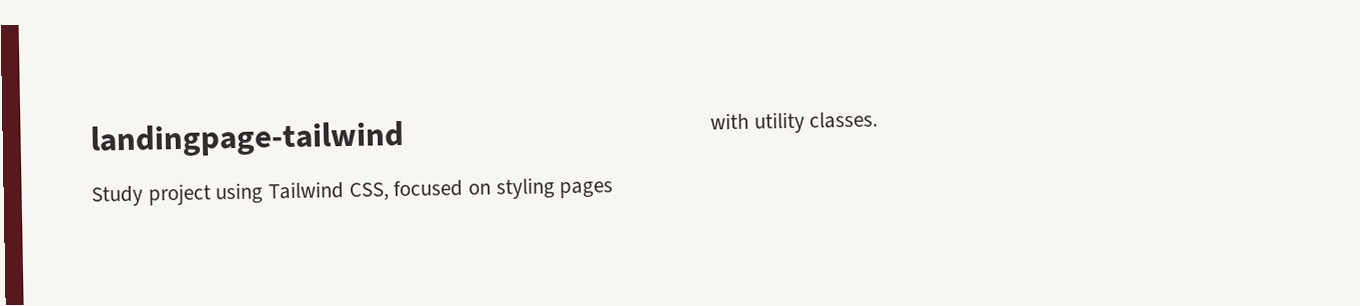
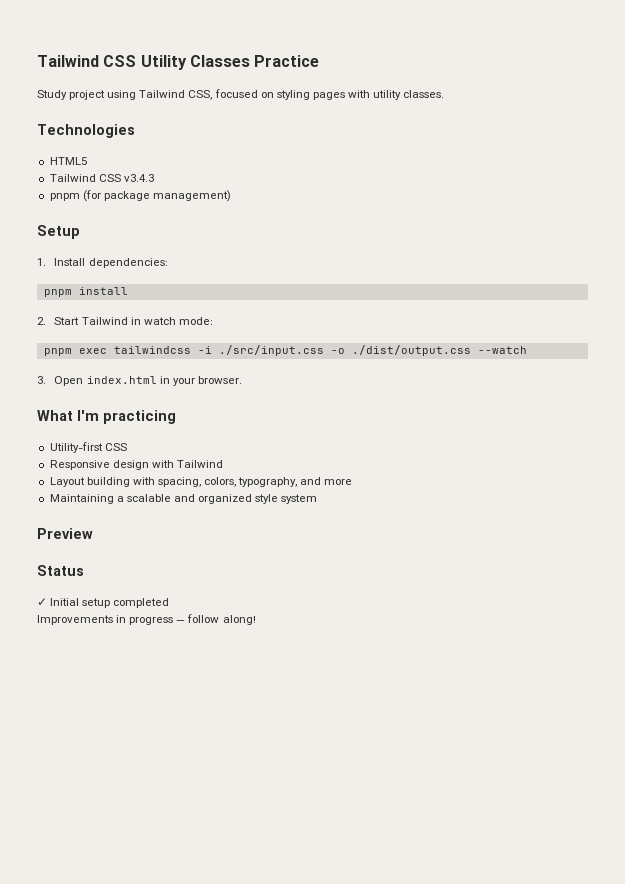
[90,120,404,158] landingpage-tailwind -> [37,55,320,70] Tailwind CSS Utility Classes Practice
(879, 120) none -> [37,124,135,138] [49,157,87,165] [49,174,154,182] [49,190,231,202] [37,225,80,239] [37,258,168,268] [43,287,128,297] [37,317,213,325] [43,345,527,356] [37,376,242,386] [37,410,176,424] [49,442,127,453] [49,460,223,470] [49,477,353,487] [49,494,318,504] [37,528,93,539] [37,565,84,576] [37,598,170,608] [37,614,256,625] // Technologies // HTML5 // Tailwind CSS v3.4.3 // pnpm (for package management) // Setup // 1. Install dependencies: // pnpm install // 2. Start Tailwind in watch mode: // pnpm exec tailwindcss -i ./src/input.css -o ./dist/output.css --watch // 3. Open index.html in your browser. // What I'm practicing // Utility-first CSS // Responsive design with Tailwind // Layout building with spacing, colors, typography, and more // Maintaining a scalable and organized style system // Preview // Status // ✓ Initial setup completed // Improvements in progress — follow along!

